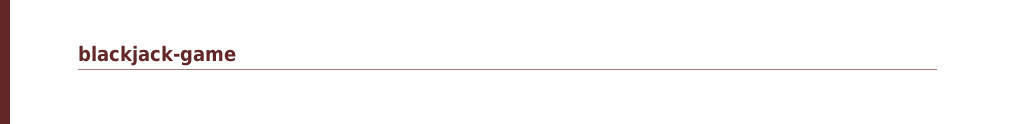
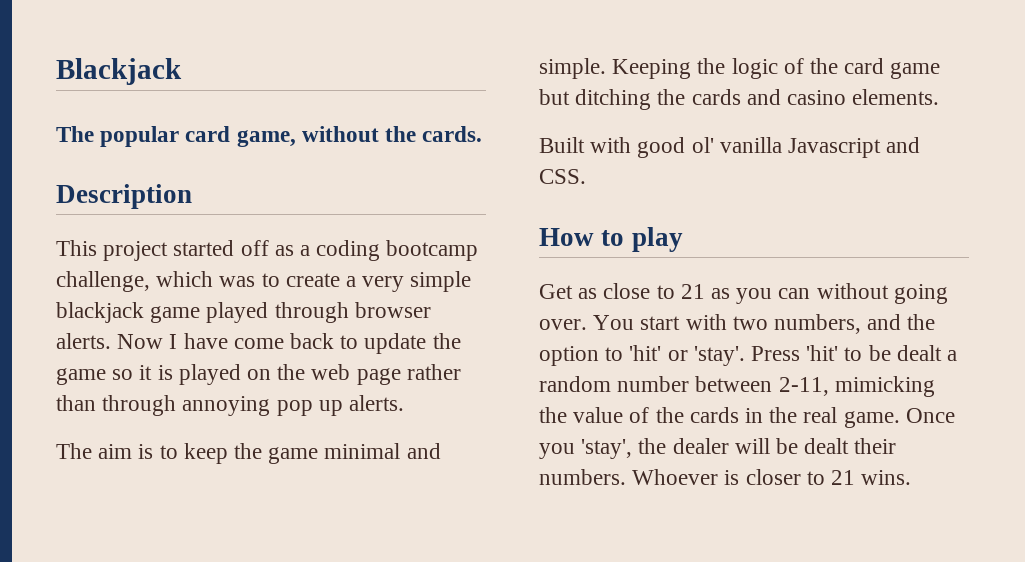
[78,45,236,66] blackjack-game -> [56,58,182,85] [56,126,483,147] [56,184,192,209] [56,240,479,261] [56,271,472,292] [56,302,431,323] [56,333,461,354] [56,364,461,385] [56,395,405,416] [56,443,441,464] [539,58,941,79] [539,89,940,110] [539,137,921,158] [539,169,586,184] [539,227,683,252] [539,283,948,304] [539,314,936,334] [539,345,958,366] [539,376,935,397] [539,407,955,428] [539,438,897,459] [539,469,912,485] Blackjack // The popular card game, without the cards. // Description // This project started off as a coding bootcamp challenge, which was to create a very simple blackjack game played through browser alerts. Now I have come back to update the game so it is played on the web page rather than through annoying pop up alerts. // The aim is to keep the game minimal and simple. Keeping the logic of the card game but ditching the cards and casino elements. // Built with good ol' vanilla Javascript and CSS. // How to play // Get as close to 21 as you can without going over. You start with two numbers, and the option to 'hit' or 'stay'. Press 'hit' to be dealt a random number between 2-11, mimicking the value of the cards in the real game. Once you 'stay', the dealer will be dealt their numbers. Whoever is closer to 21 wins.

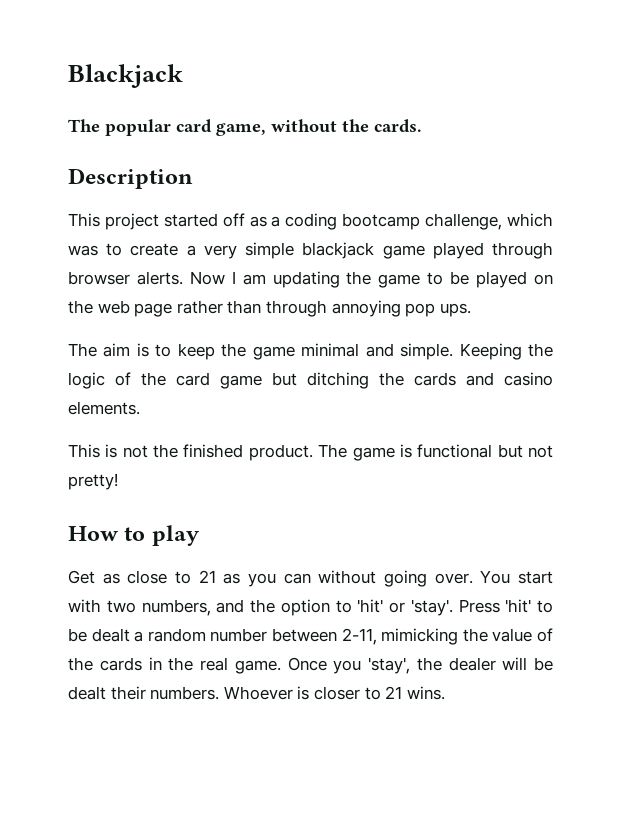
[183,333,461,354] [56,365,173,385] have come back to update the game so it is -> [242,271,470,288] am updating the game to be
[318,395,405,416] up alerts. -> [439,303,471,317] ups.
[539,137,921,158] [539,169,586,184] Built with good ol' vanilla Javascript and CSS. -> [68,444,553,461] [68,473,118,490] This is not the finished product. The game is functional but not pretty!

